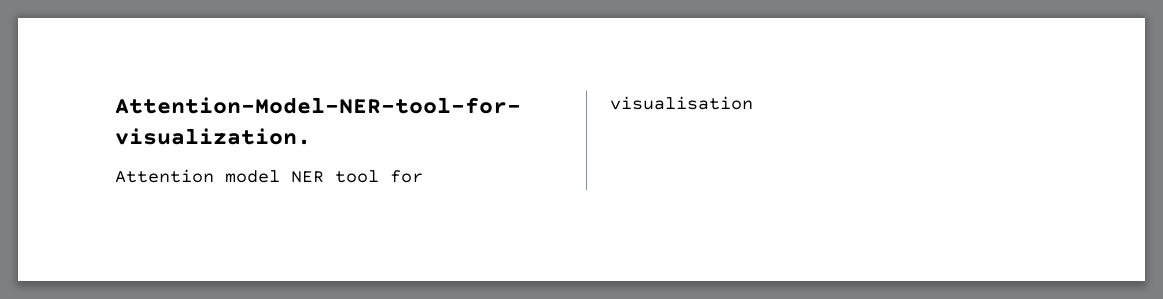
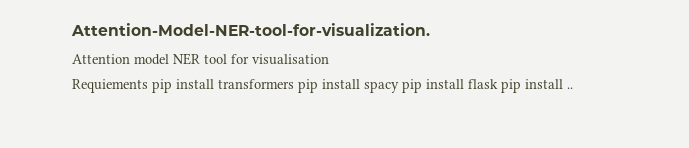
(753, 103) none -> [72,79,573,93] // Requiements pip install transformers pip install spacy pip install flask pip install ..

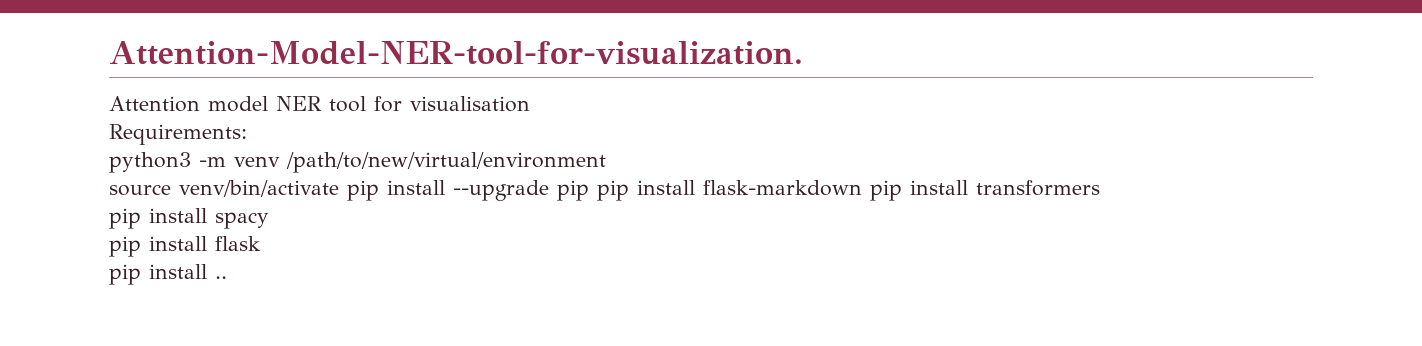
[72,79,148,93] Requiements -> [109,124,247,145] [109,152,606,173] [109,180,862,201] Requirements: // python3 -m venv /path/to/new/virtual/environment // source venv/bin/activate pip install --upgrade pip pip install flask-markdown
(294, 84) none -> (1100, 188) //
(399, 87) none -> (269, 220) //
(498, 84) none -> (261, 243) //

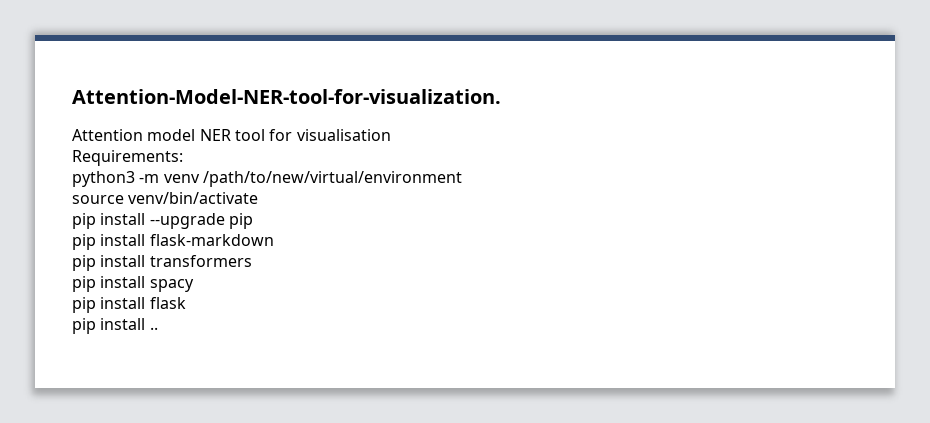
(339, 188) none -> (259, 198) //
(589, 190) none -> (253, 221) //
(862, 188) none -> (274, 240) //

